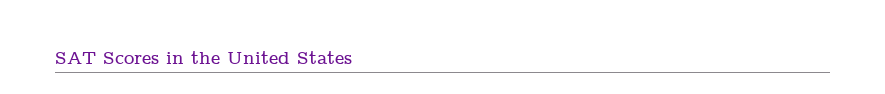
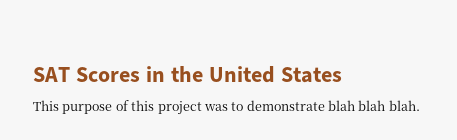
(352, 57) none -> [33,100,420,115] // This purpose of this project was to demonstrate blah blah blah.

